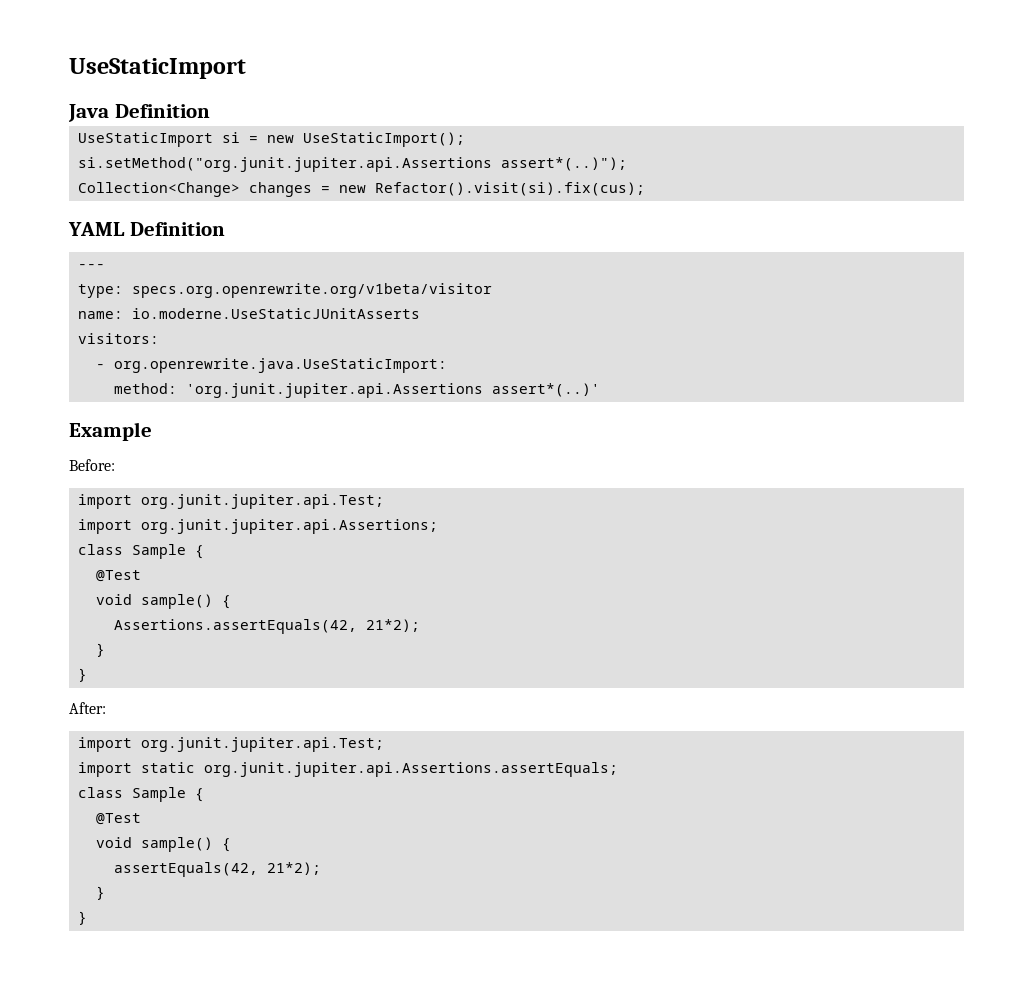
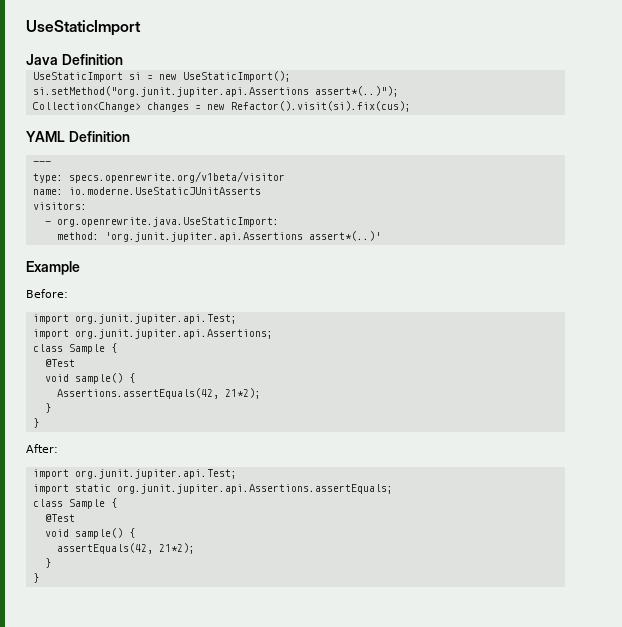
[132,283,493,298] specs.org.openrewrite.org/v1beta/visitor -> [68,171,285,183] specs.openrewrite.org/v1beta/visitor

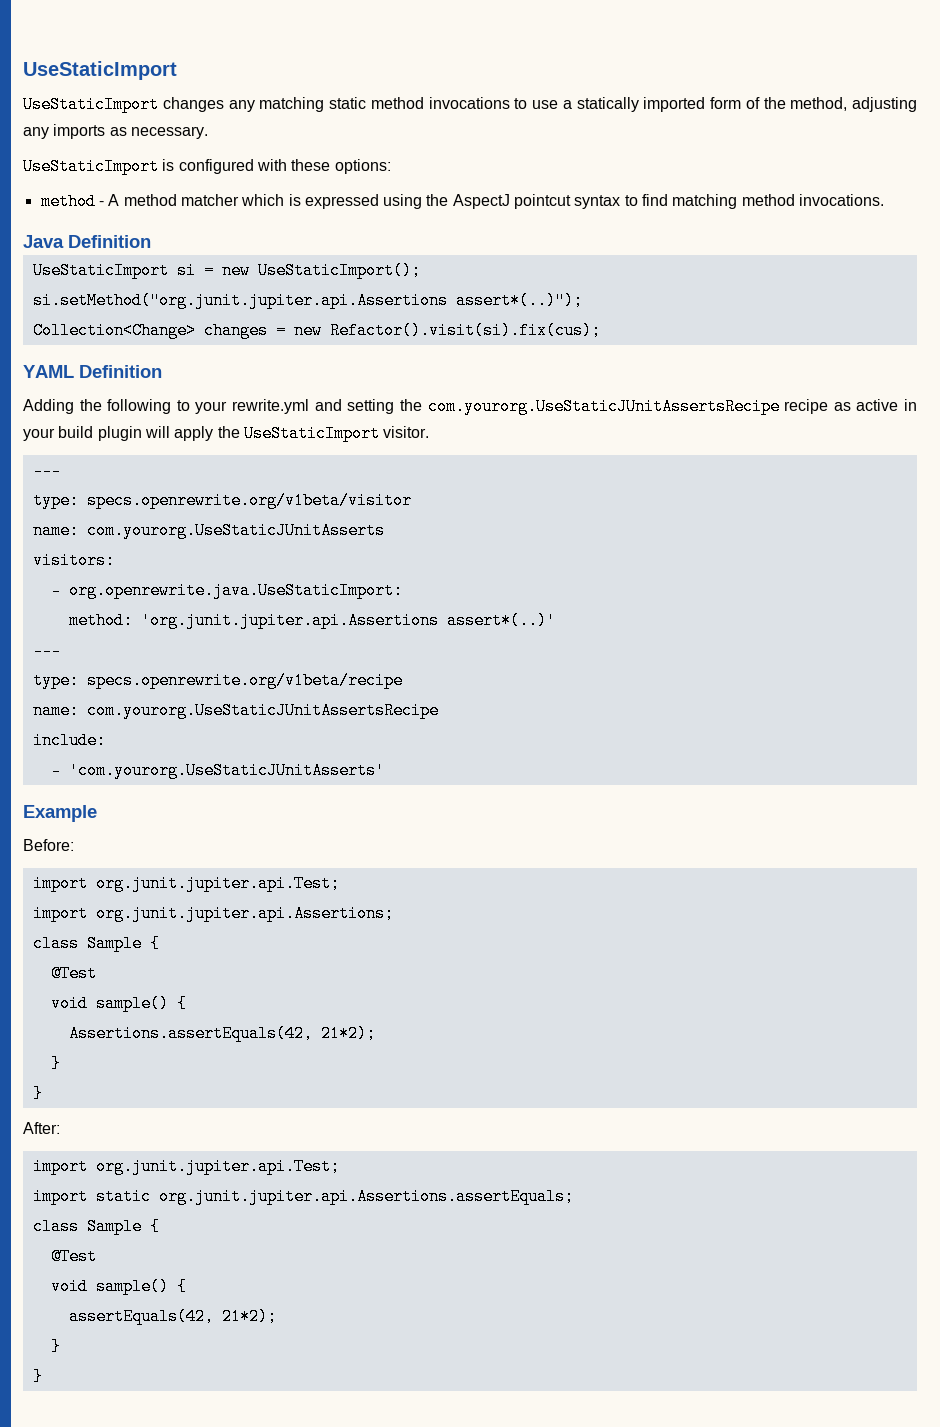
[26,20,141,36] UseStaticImport -> [23,61,177,80] [23,96,917,113] [23,124,208,139] [23,158,391,175] [40,193,885,210] UseStaticImport // UseStaticImport changes any matching static method invocations to use a statically imported form of the method, adjusting any imports as necessary. // UseStaticImport is configured with these options: // method - A method matcher which is expressed using the AspectJ pointcut syntax to find matching method invocations.
(130, 136) none -> [23,398,918,415] [23,425,430,442] // Adding the following to your rewrite.yml and setting the com.yourorg.UseStaticJUnitAssertsRecipe recipe as active in your build plugin will apply the UseStaticImport visitor.
[68,187,261,195] io.moderne.UseStaticJUnitAsserts -> [86,522,385,539] com.yourorg.UseStaticJUnitAsserts
(381, 236) none -> [32,642,61,659] [32,672,403,689] [32,702,439,719] [32,732,106,749] [50,762,385,779] // --- // type: specs.openrewrite.org/v1beta/recipe // name: com.yourorg.UseStaticJUnitAssertsRecipe // include: // - 'com.yourorg.UseStaticJUnitAsserts'

